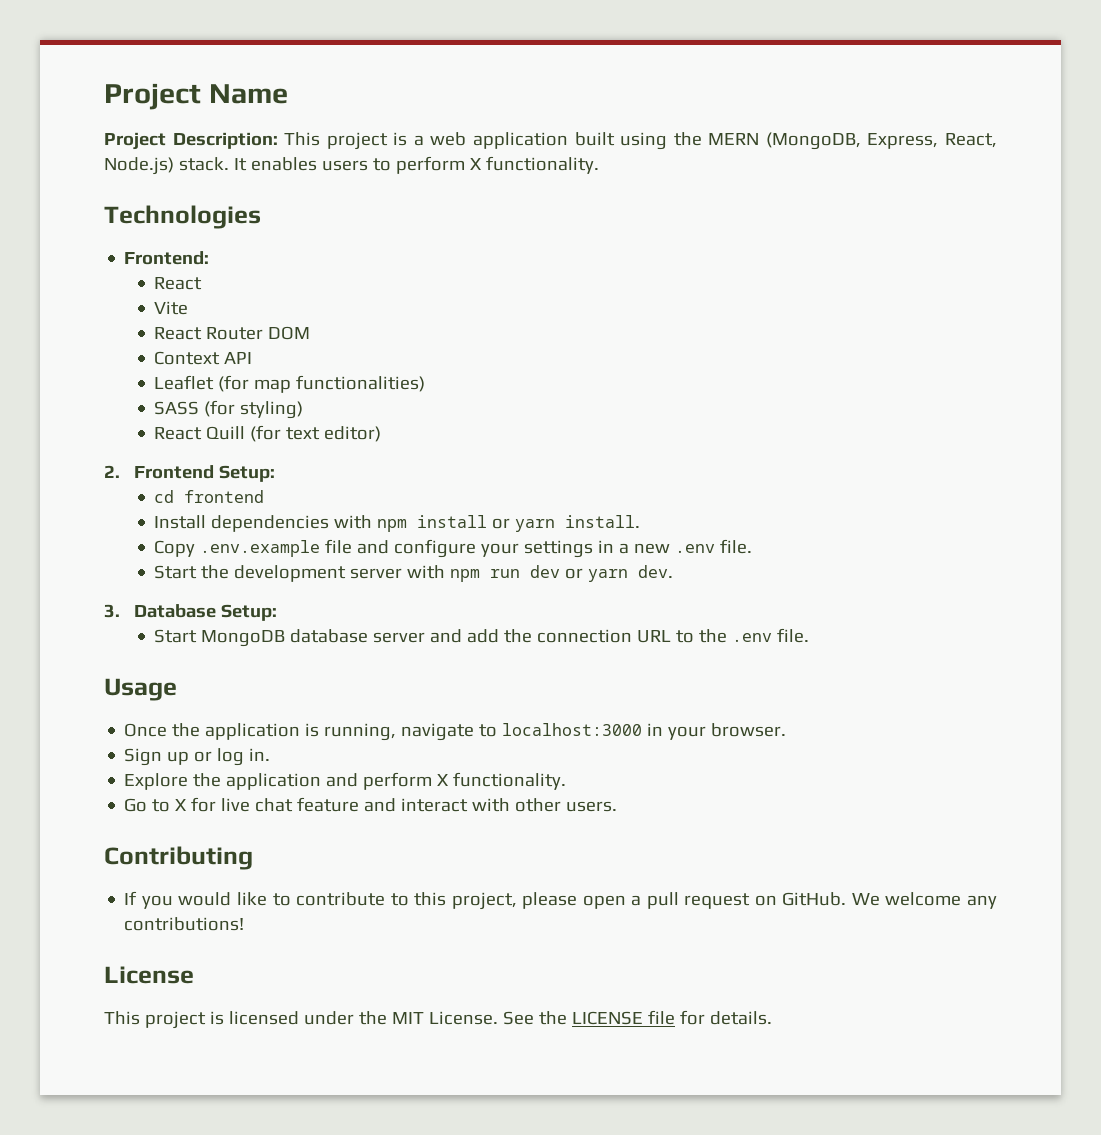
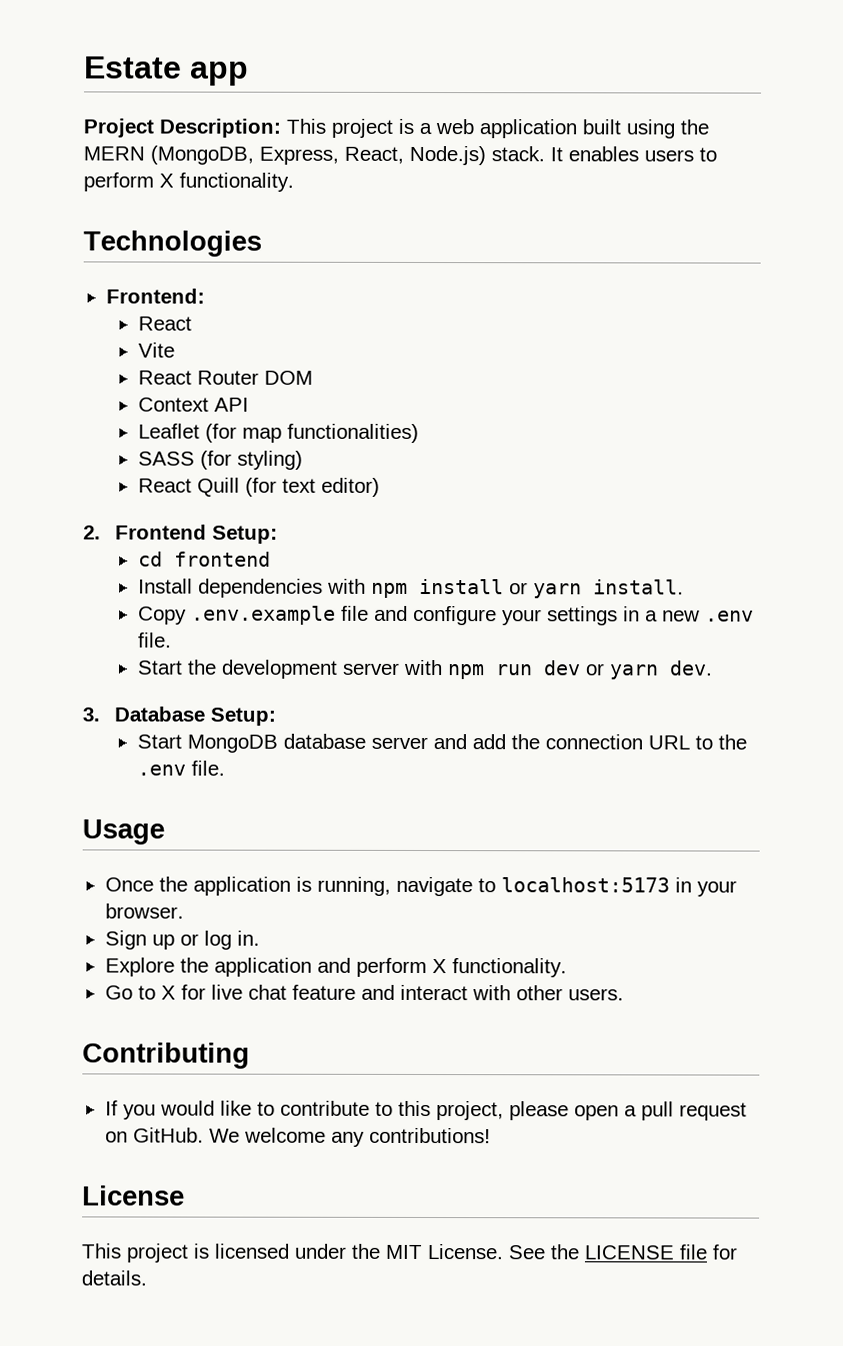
[104,83,288,110] Project Name -> [84,56,249,86] Estate app
[502,723,643,736] localhost:3000 -> [500,877,670,893] localhost:5173

